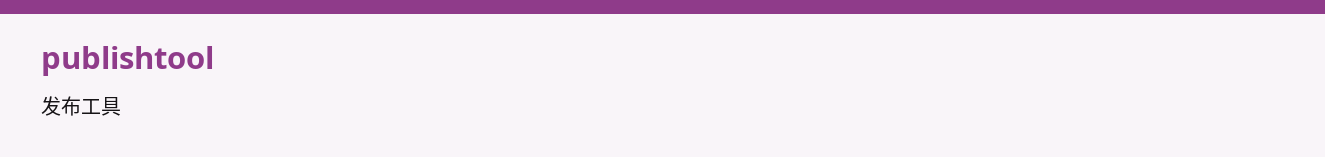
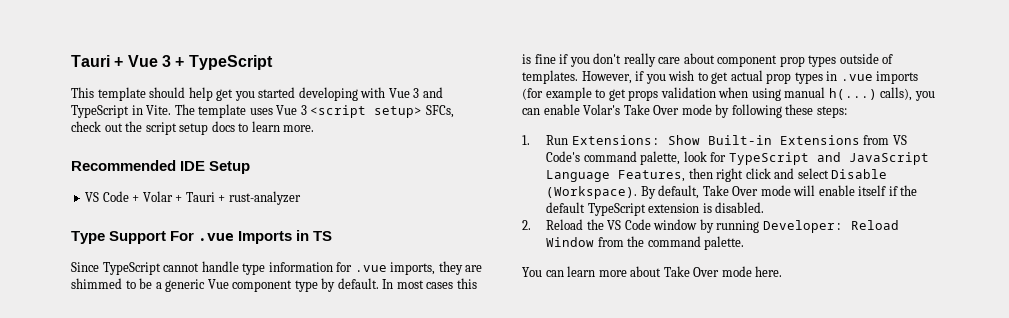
[41,46,214,76] [41,96,121,116] publishtool // 发布工具 -> [71,55,273,70] [71,87,443,101] [71,104,454,118] [71,121,315,135] [71,160,251,174] [85,191,301,205] [71,230,333,244] [71,261,483,275] [71,278,477,292] [522,53,894,67] [522,70,919,84] [522,87,935,101] [522,104,847,118] [522,135,907,145] [546,151,929,165] [546,168,888,182] [546,185,918,199] [546,202,765,216] [522,219,899,233] [546,236,745,250] [522,266,783,277] Tauri + Vue 3 + TypeScript // This template should help get you started developing with Vue 3 and TypeScript in Vite. The template uses Vue 3 <script setup> SFCs, check out the script setup docs to learn more. // Recommended IDE Setup // VS Code + Volar + Tauri + rust-analyzer // Type Support For .vue Imports in TS // Since TypeScript cannot handle type information for .vue imports, they are shimmed to be a generic Vue component type by default. In most cases this is fine if you don't really care about component prop types outside of templates. However, if you wish to get actual prop types in .vue imports (for example to get props validation when using manual h(...) calls), you can enable Volar's Take Over mode by following these steps: // 1. Run Extensions: Show Built-in Extensions from VS Code's command palette, look for TypeScript and JavaScript Language Features, then right click and select Disable (Workspace). By default, Take Over mode will enable itself if the default TypeScript extension is disabled. // 2. Reload the VS Code window by running Developer: Reload Window from the command palette. // You can learn more about Take Over mode here.

